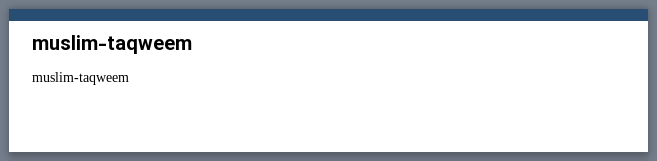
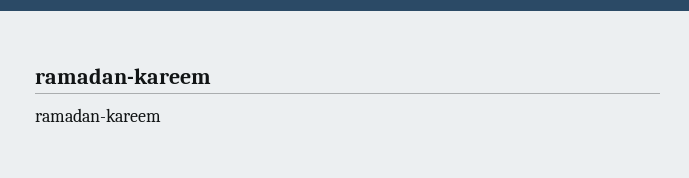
[32,35,192,54] [32,72,129,85] muslim-taqweem // muslim-taqweem -> [35,68,211,84] [35,108,161,122] ramadan-kareem // ramadan-kareem

